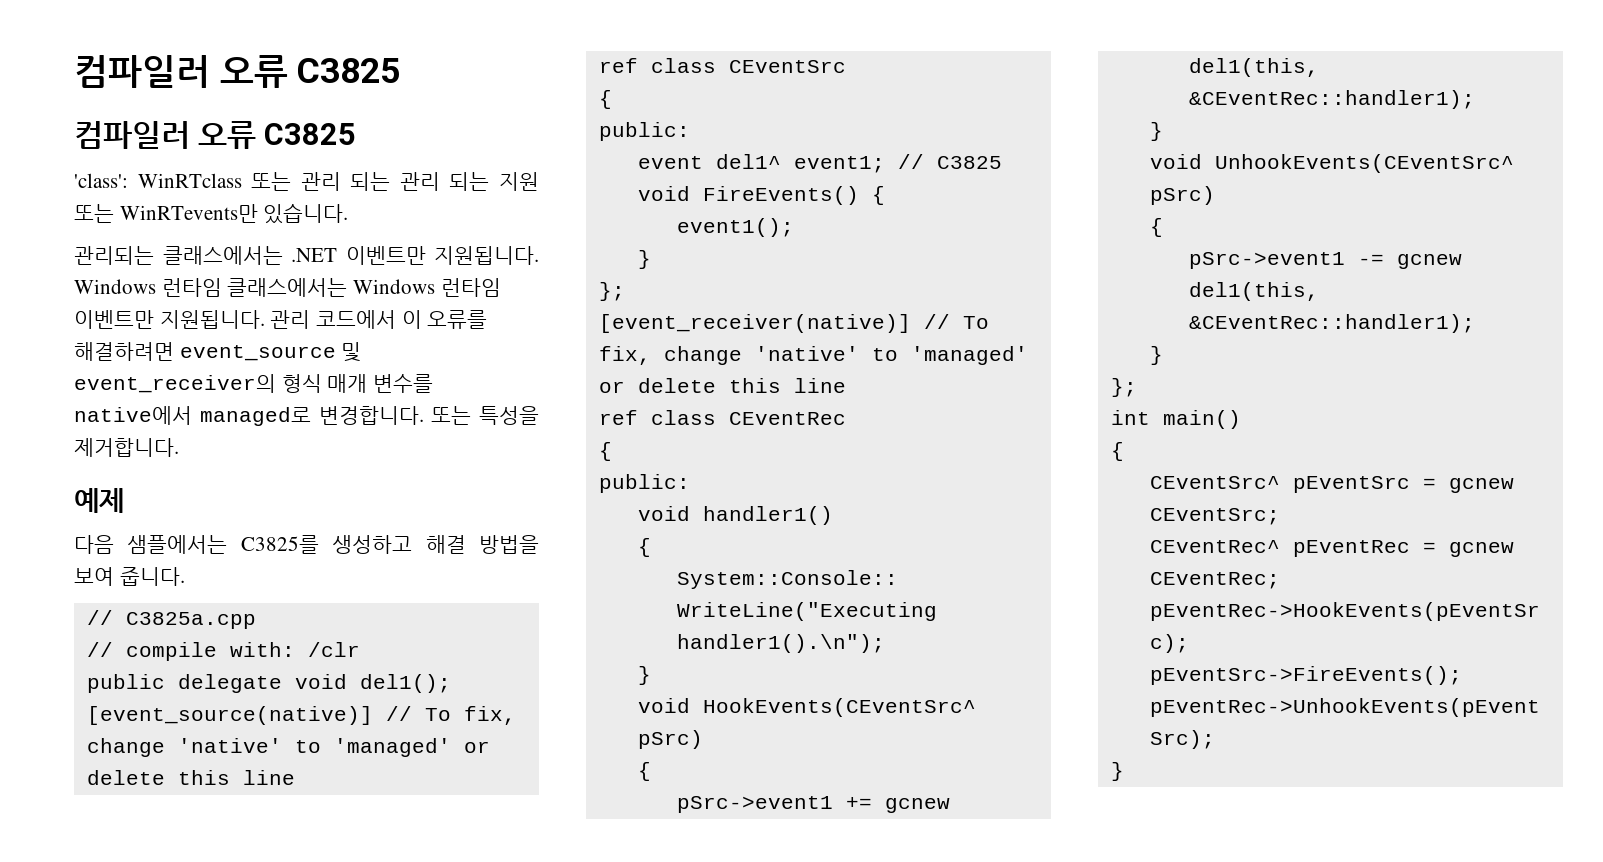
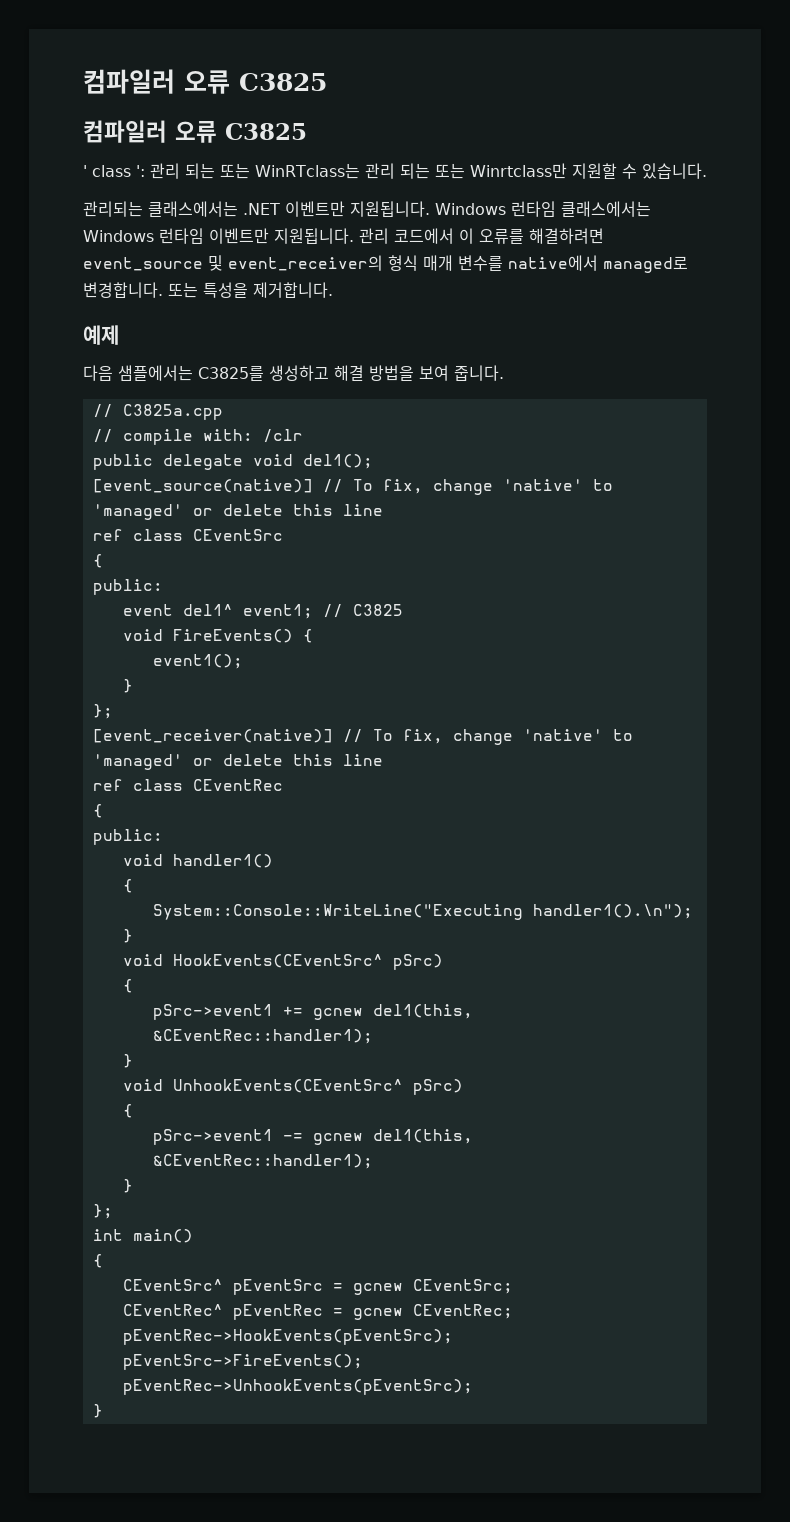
[74,172,539,191] [74,204,258,223] 'class': WinRTclass 또는 관리 되는 관리 되는 지원 또는 WinRTevents만 -> [83,163,637,179] ' class ': 관리 되는 또는 WinRTclass는 관리 되는 또는 Winrtclass만 지원할 수

